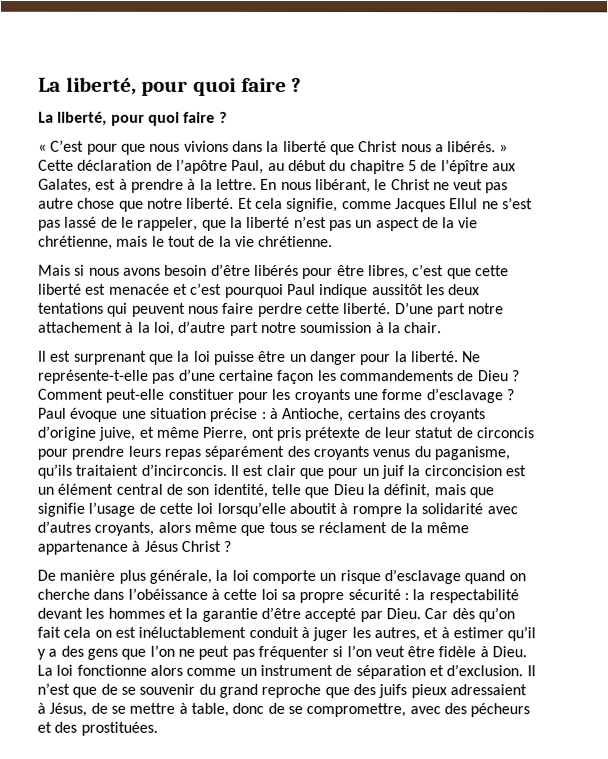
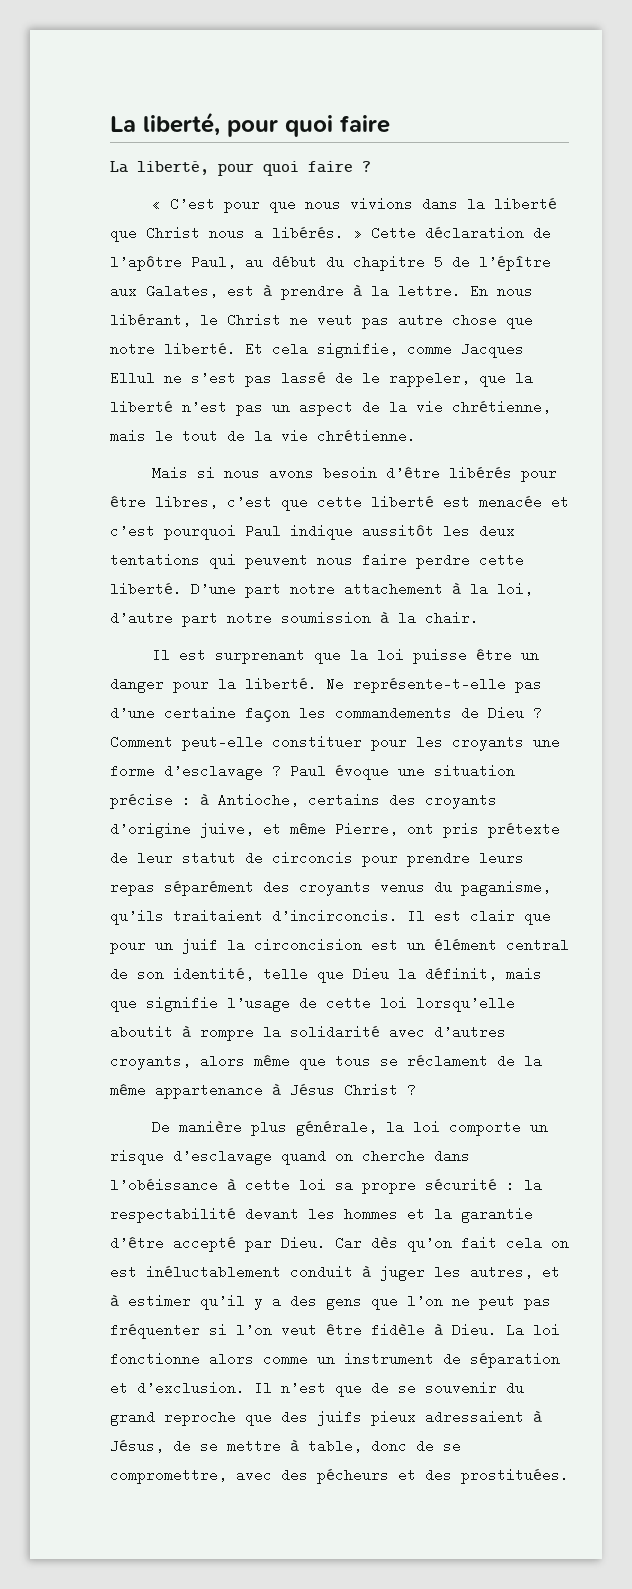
[38,76,302,96] La liberté, pour quoi faire ? -> [110,112,390,137] La liberté, pour quoi faire

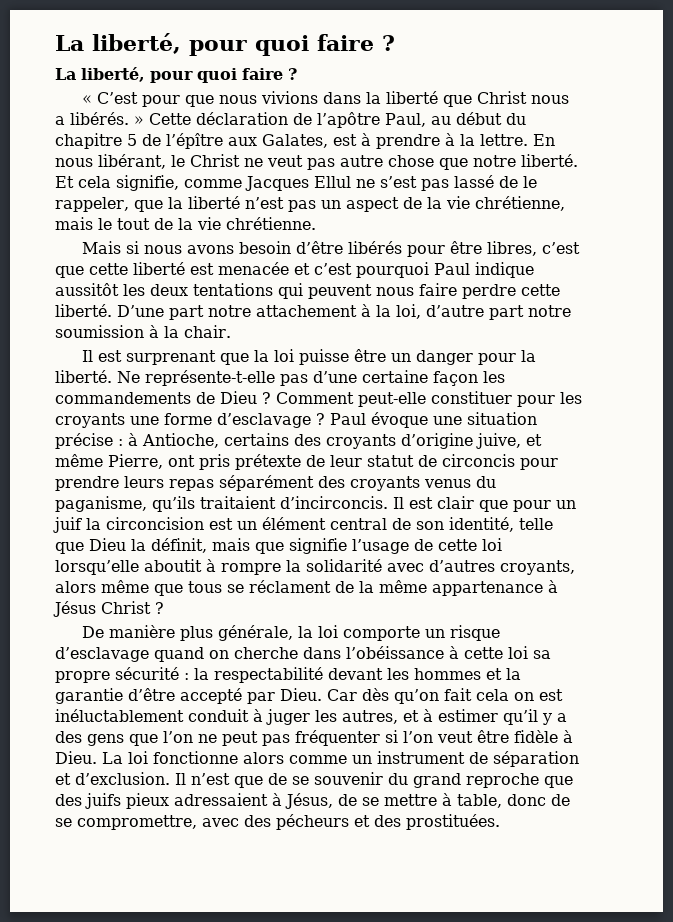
[110,112,390,137] La liberté, pour quoi faire -> [55,33,395,56] La liberté, pour quoi faire ?

